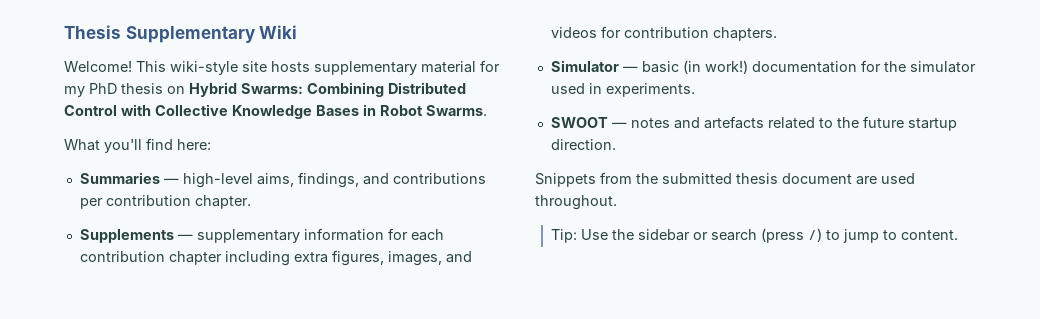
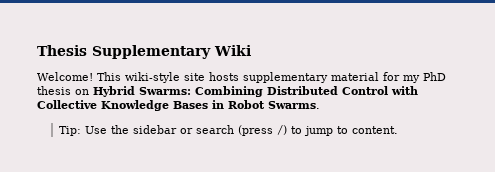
[64,138,211,153] [79,172,486,188] [79,195,251,209] [79,228,444,243] [79,250,472,266] [550,26,777,41] [550,60,976,74] [550,83,695,97] [550,116,957,131] [550,139,616,150] [535,172,915,187] [535,195,617,210] // What you'll find here: // Summaries — high-level aims, findings, and contributions per contribution chapter. // Supplements — supplementary information for each contribution chapter including extra figures, images, and videos for contribution chapters. // Simulator — basic (in work!) documentation for the simulator used in experiments. // SWOOT — notes and artefacts related to the future startup direction. // Snippets from the submitted thesis document are used throughout. -> (320, 105) none

